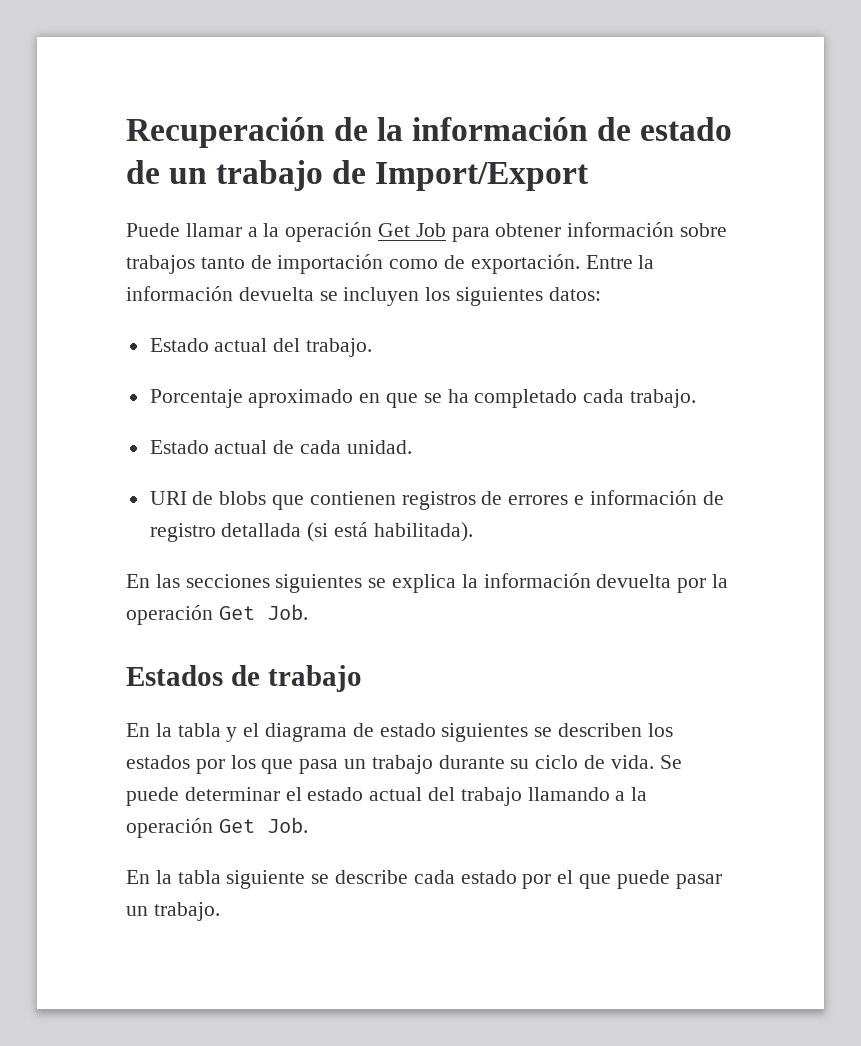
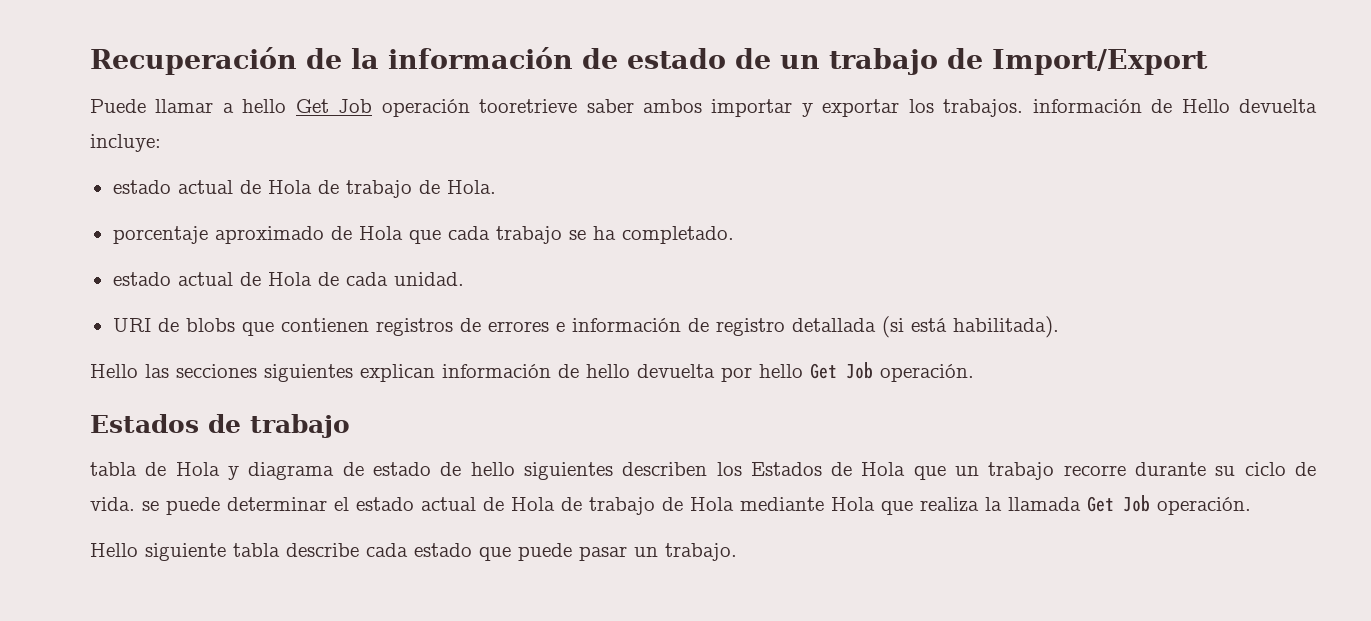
[263,222,728,242] [126,254,655,274] [126,286,601,306] [149,338,373,357] [149,389,697,408] [149,440,268,454] la operación Get Job para obtener información sobre trabajos tanto de importación como de exportación. Entre la información devuelta se incluyen los siguientes datos: // Estado actual del trabajo. // Porcentaje aproximado en que se ha completado cada trabajo. // Estado actual -> [242,99,1317,117] [90,134,161,152] [112,180,496,198] [112,226,734,244] [112,272,312,286] hello Get Job operación tooretrieve saber ambos importar y exportar los trabajos. información de Hello devuelta incluye: // estado actual de Hola de trabajo de Hola. // porcentaje aproximado de Hola que cada trabajo se ha completado. // estado actual de Hola
[126,574,150,588] En -> [90,364,138,378] Hello
[368,573,729,593] [126,604,308,625] [126,665,362,692] [126,723,673,742] [126,755,433,774] se explica la información devuelta por la operación Get Job. // Estados de trabajo // En la tabla y el diagrama de estado siguientes se describen los estados por los que pasa un trabajo -> [360,362,974,382] [90,414,350,438] [90,462,1126,480] explican información de hello devuelta por hello Get Job operación. // Estados de trabajo // tabla de Hola y diagrama de estado de hello siguientes describen los Estados de Hola que un trabajo recorre
[659,755,682,769] Se -> [142,501,159,511] se
[428,787,648,806] [126,817,308,838] [126,870,330,889] del trabajo llamando a la operación Get Job. // En la tabla siguiente se -> [483,495,1251,515] [90,543,280,561] de Hola de trabajo de Hola mediante Hola que realiza la llamada Get Job operación. // Hello siguiente tabla
[522,870,574,889] por el -> (472, 550) none

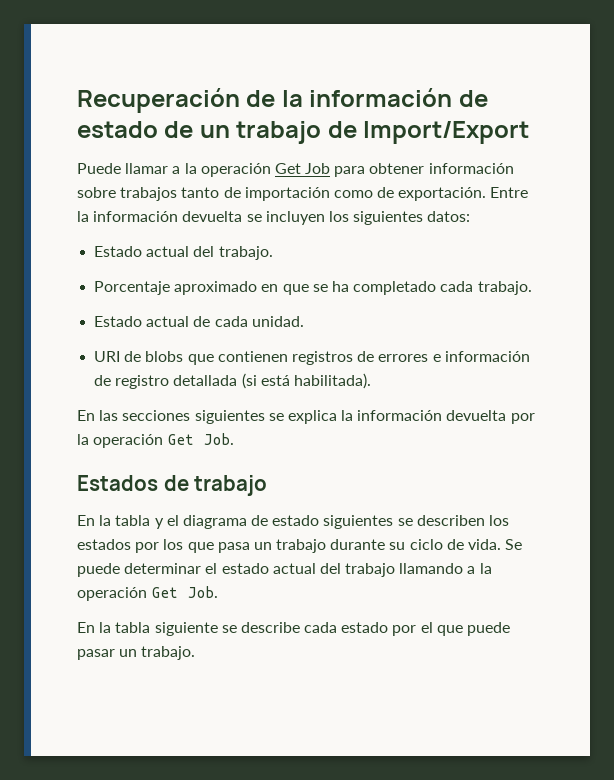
[242,99,1317,117] [90,134,161,152] [112,180,496,198] [112,226,734,244] [112,272,312,286] hello Get Job operación tooretrieve saber ambos importar y exportar los trabajos. información de Hello devuelta incluye: // estado actual de Hola de trabajo de Hola. // porcentaje aproximado de Hola que cada trabajo se ha completado. // estado actual de Hola -> [184,163,514,177] [77,187,529,201] [77,211,471,225] [94,246,273,260] [94,281,532,295] [94,316,190,327] la operación Get Job para obtener información sobre trabajos tanto de importación como de exportación. Entre la información devuelta se incluyen los siguientes datos: // Estado actual del trabajo. // Porcentaje aproximado en que se ha completado cada trabajo. // Estado actual
[90,364,138,378] Hello -> [77,410,95,421] En
[360,362,974,382] [90,414,350,438] [90,462,1126,480] explican información de hello devuelta por hello Get Job operación. // Estados de trabajo // tabla de Hola y diagrama de estado de hello siguientes describen los Estados de Hola que un trabajo recorre -> [268,410,535,424] [77,433,235,448] [77,475,268,496] [77,515,510,529] [77,539,327,553] se explica la información devuelta por la operación Get Job. // Estados de trabajo // En la tabla y el diagrama de estado siguientes se describen los estados por los que pasa un trabajo
[142,501,159,511] se -> [505,539,523,550] Se
[483,495,1251,515] [90,543,280,561] de Hola de trabajo de Hola mediante Hola que realiza la llamada Get Job operación. // Hello siguiente tabla -> [319,563,492,577] [77,586,219,601] [77,622,237,636] del trabajo llamando a la operación Get Job. // En la tabla siguiente se
(472, 550) none -> [392,622,433,636] por el

